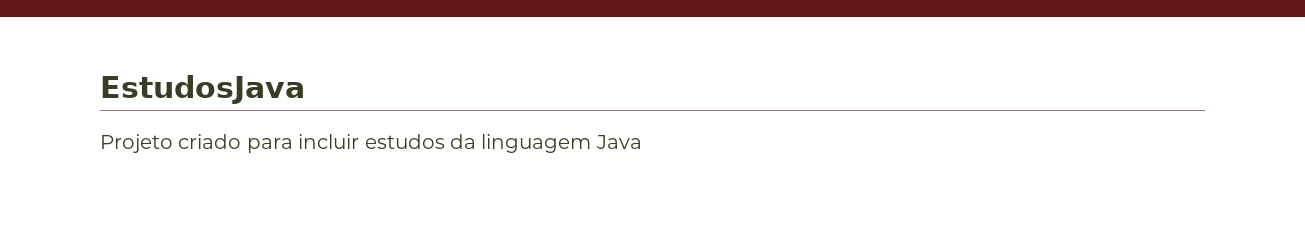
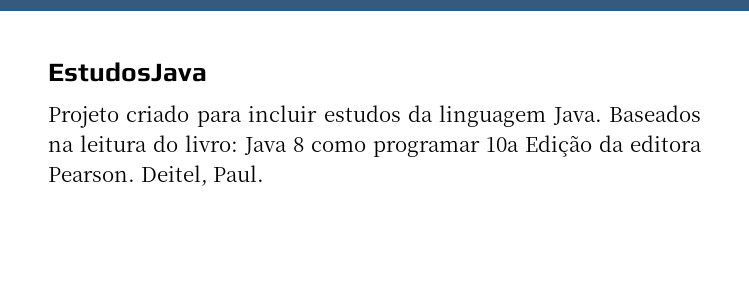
[595,135,642,149] Java -> [552,105,701,125] [48,135,702,157] [48,165,265,186] Java. Baseados na leitura do livro: Java 8 como programar 10a Edição da editora Pearson. Deitel, Paul.

